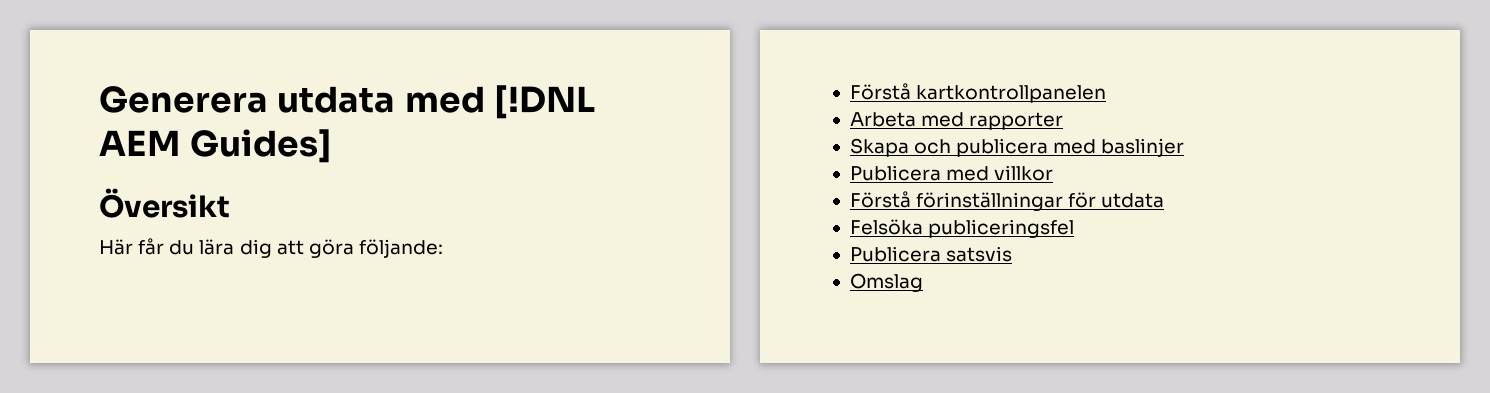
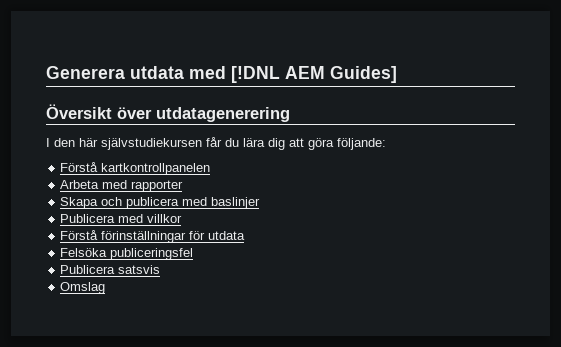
[99,239,133,255] // Här -> [117,107,290,122] [46,138,202,150] över utdatagenerering // I den här självstudiekursen

